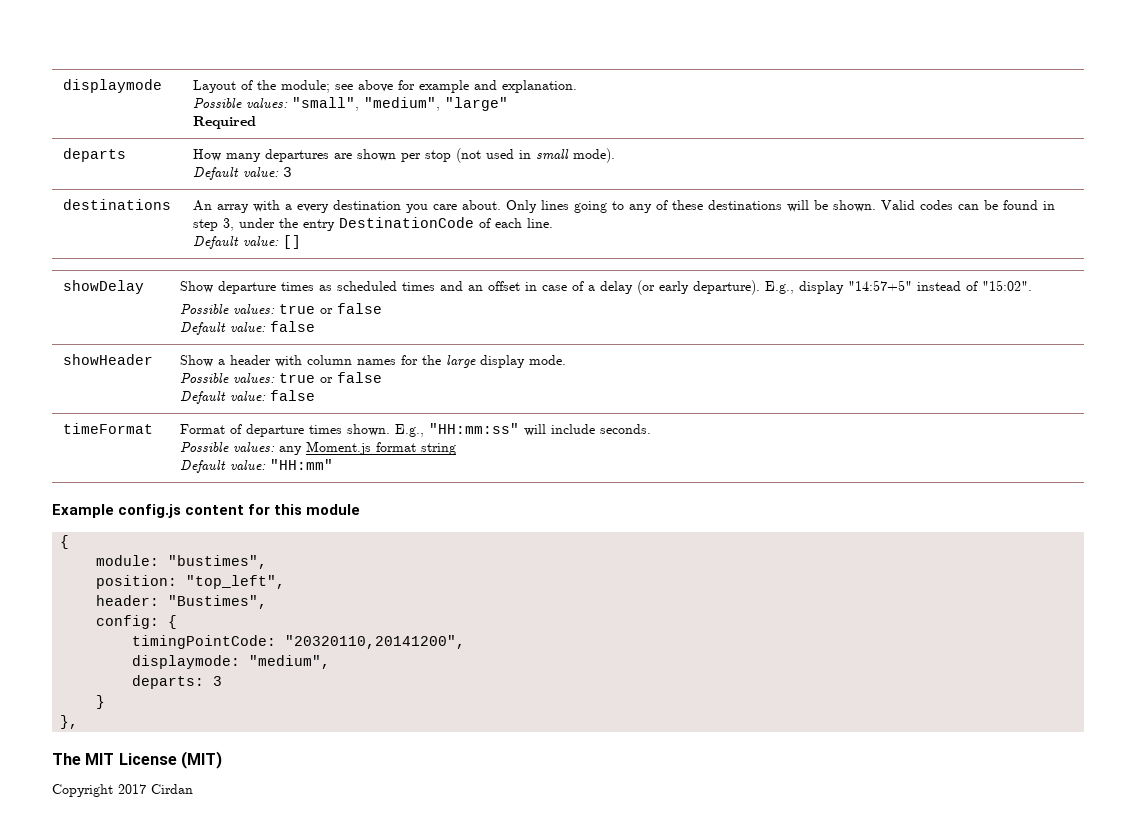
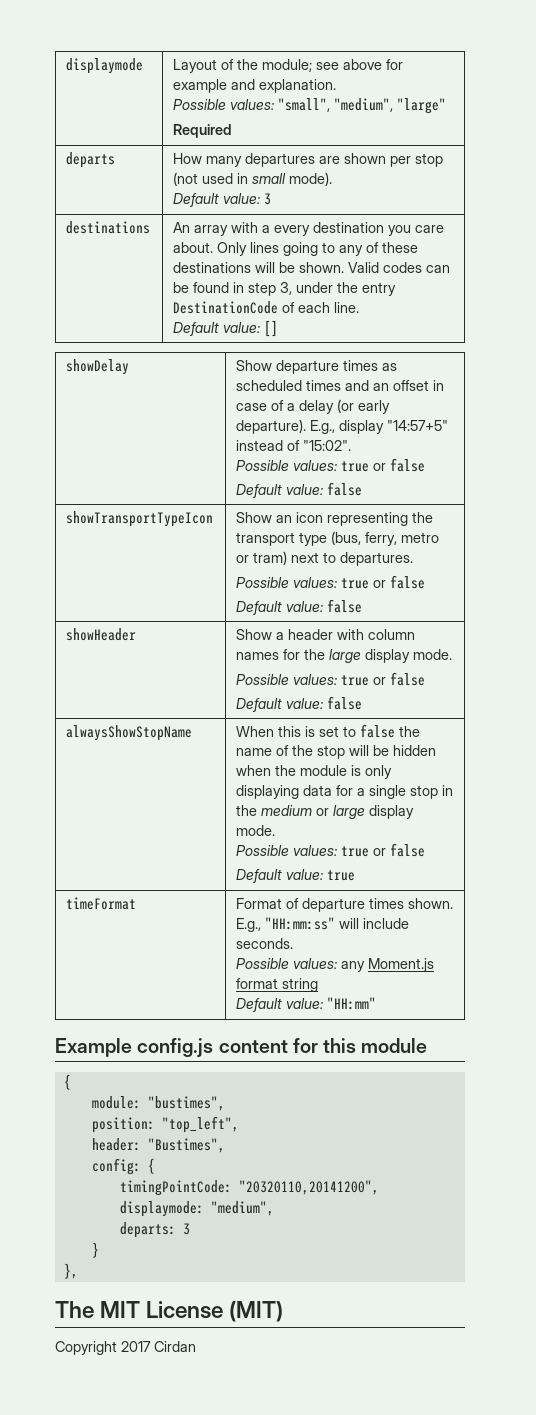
(315, 326) none -> [66,511,214,527] [236,512,434,526] [236,531,440,546] [236,551,414,566] [236,575,426,589] [236,599,363,615] // showTransportTypeIcon | Show an icon representing the transport type (bus, ferry, metro or tram) next to departures. // Possible values: true or false // Default value: false
(315, 395) none -> [66,725,193,741] [236,724,421,738] [236,745,437,759] [236,765,393,779] [236,785,454,799] [236,805,415,819] [236,825,276,836] [236,843,426,857] [236,869,356,883] // alwaysShowStopName | When this is set to false the name of the stop will be hidden when the module is only displaying data for a single stop in the medium or large display mode. // Possible values: true or false // Default value: true

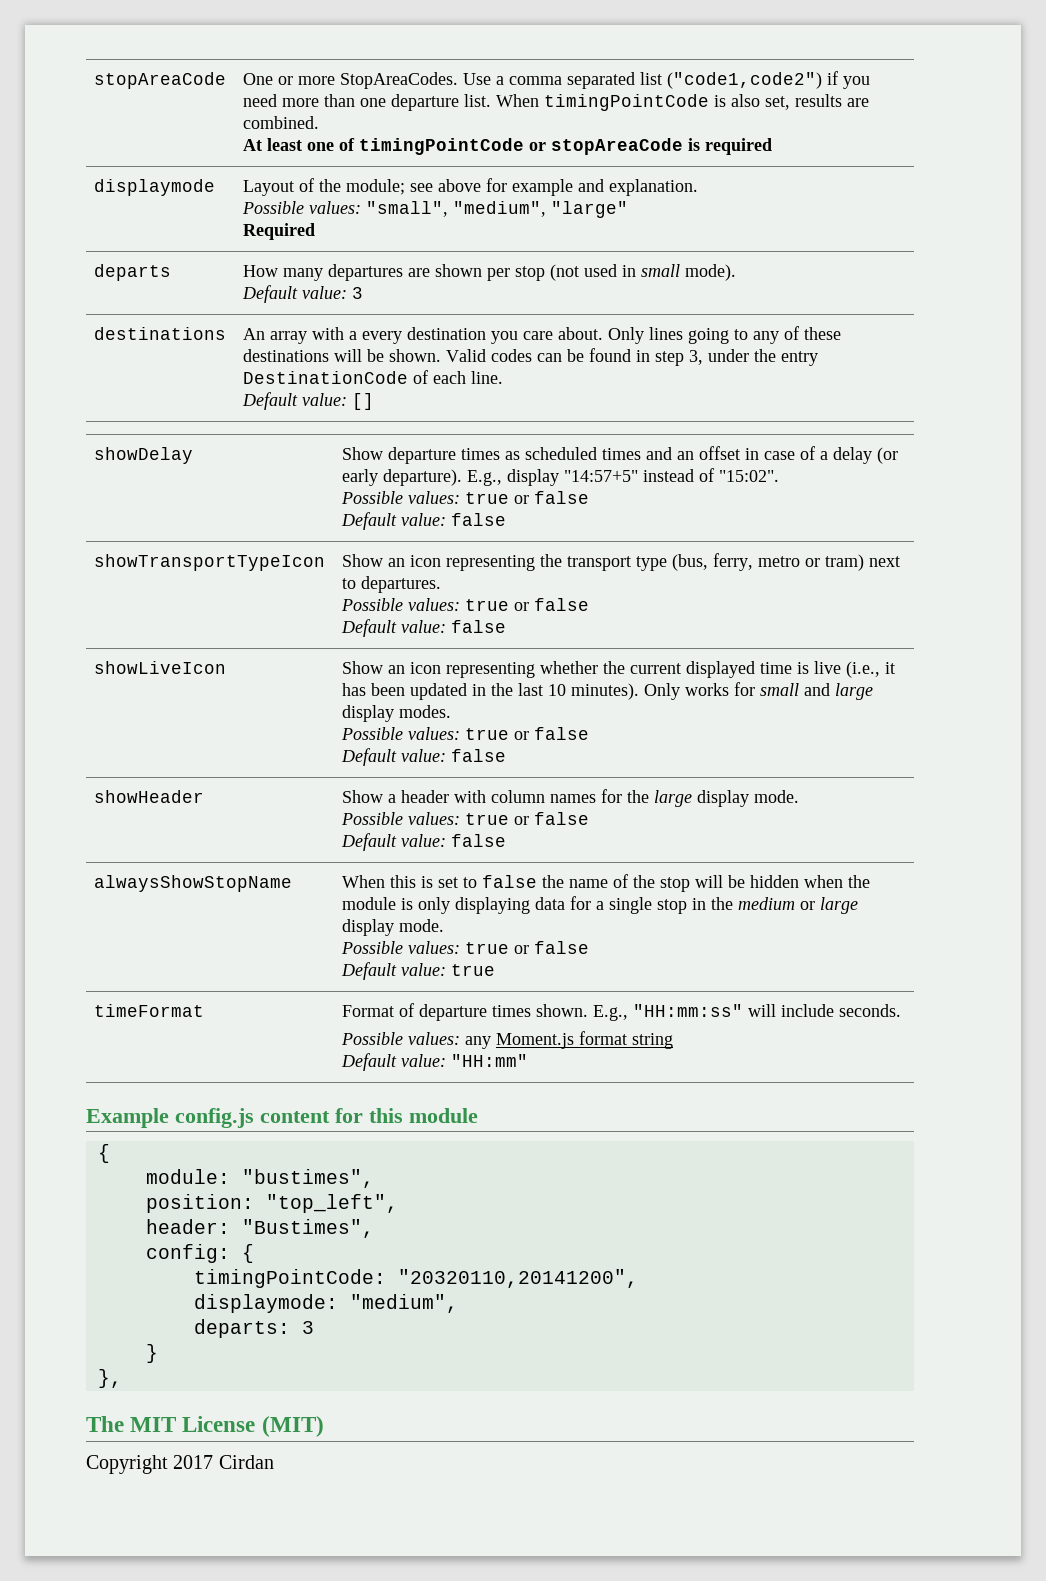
(66, 66) none -> [94,72,227,89] [243,71,871,89] [243,94,870,111] [243,116,320,129] [243,138,773,155] stopAreaCode | One or more StopAreaCodes. Use a comma separated list ("code1,code2") if you need more than one departure list. When timingPointCode is also set, results are combined. // At least one of timingPointCode or stopAreaCode is required //
(363, 606) none -> [94,661,227,674] [342,661,896,678] [342,682,874,700] [342,705,452,722] [341,727,590,740] [341,748,507,766] // showLiveIcon | Show an icon representing whether the current displayed time is live (i.e., it has been updated in the last 10 minutes). Only works for small and large display modes. // Possible values: true or false // Default value: false

